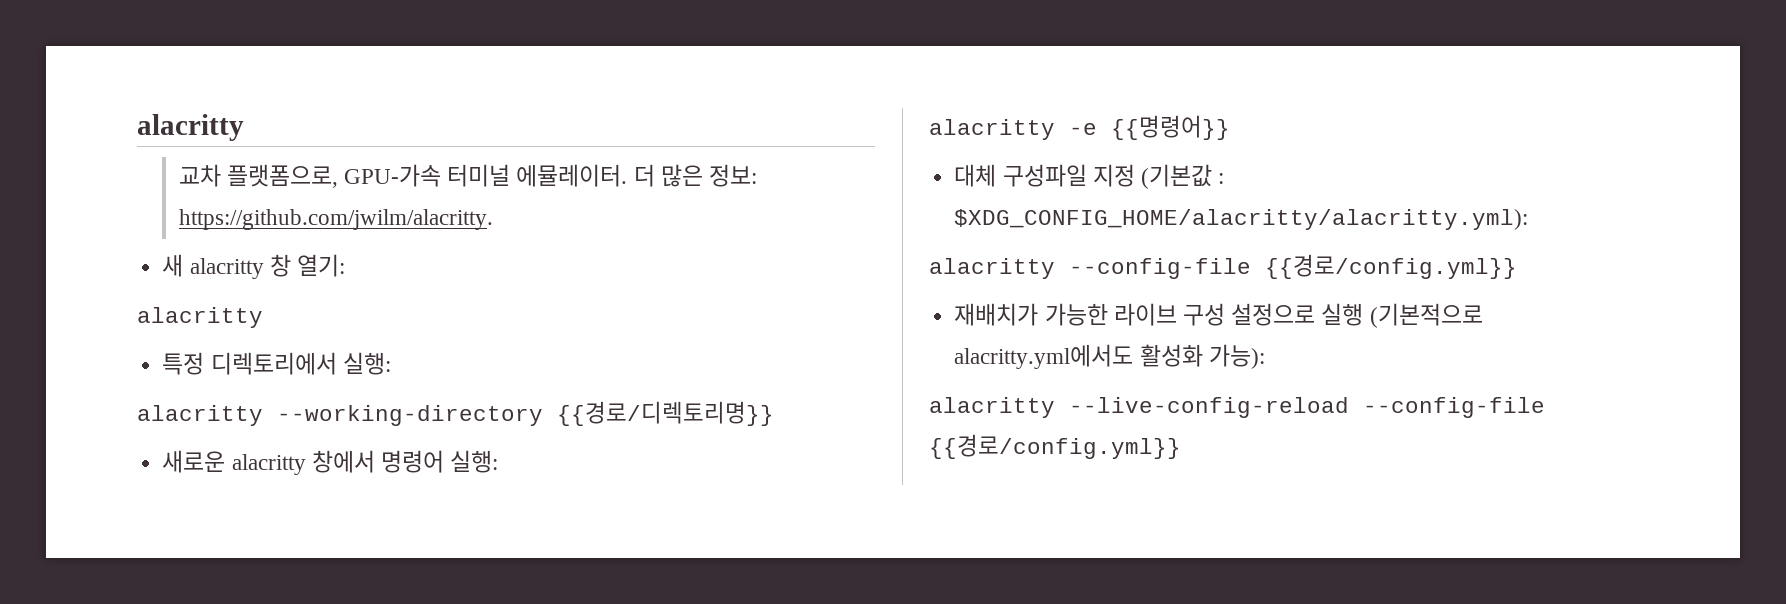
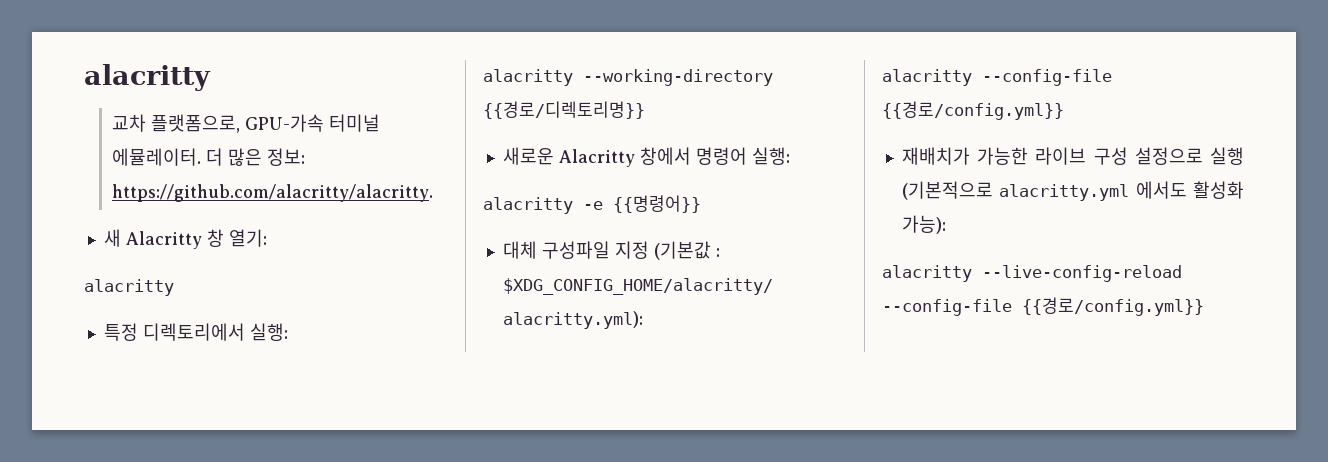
[178,209,493,230] https://github.com/jwilm/alacritty. -> [111,184,433,202] https://github.com/alacritty/alacritty.
[189,258,264,279] alacritty -> [125,231,202,249] Alacritty
[231,454,306,475] alacritty -> [558,149,635,167] Alacritty
[954,344,1134,369] alacritty.yml에서도 -> [999,181,1187,201] alacritty.yml 에서도

